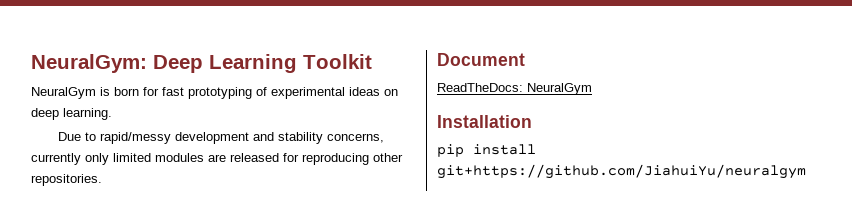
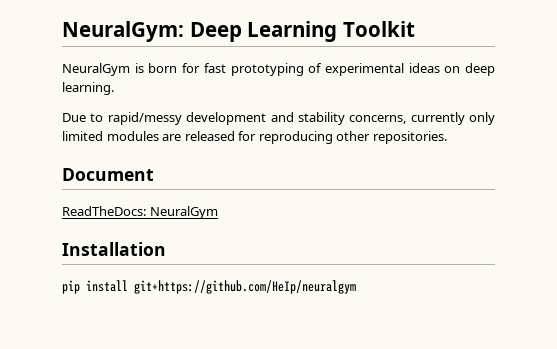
[437,164,806,179] git+https://github.com/JiahuiYu/neuralgym -> [134,280,356,294] git+https://github.com/HeIp/neuralgym

